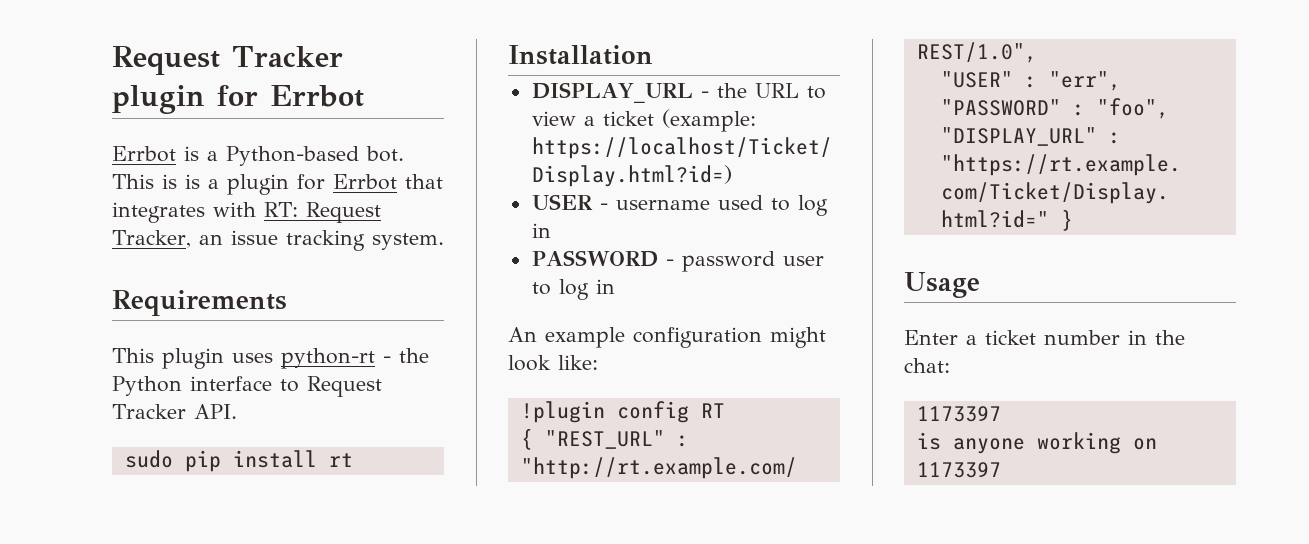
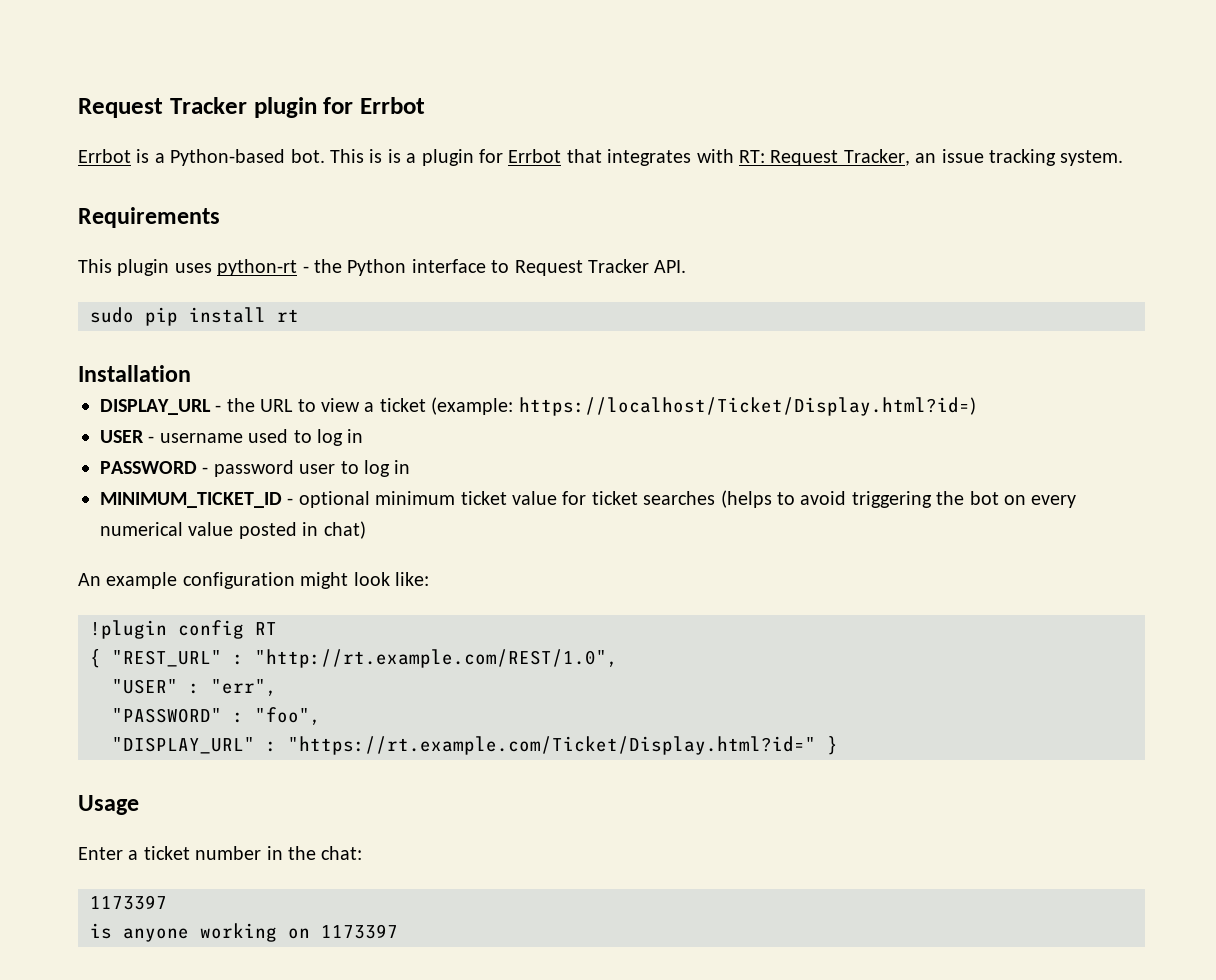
(615, 286) none -> [100,490,1077,508] [100,521,366,539] // MINIMUM_TICKET_ID - optional minimum ticket value for ticket searches (helps to avoid triggering the bot on every numerical value posted in chat)

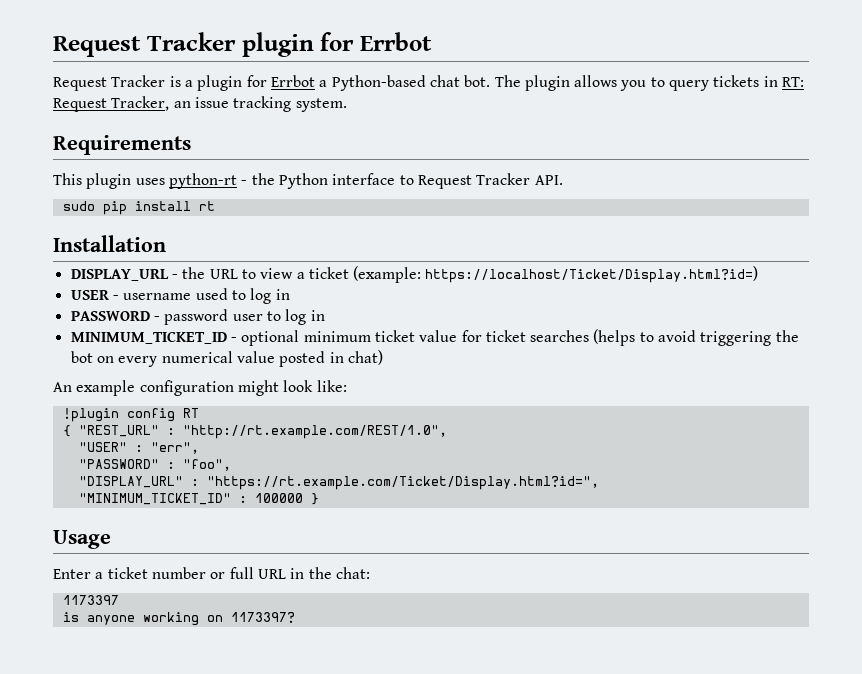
[78,149,383,166] Errbot is a Python-based bot. This is -> [53,75,166,91] Request Tracker
[566,149,734,166] that integrates with -> [319,75,778,91] a Python-based chat bot. The plugin allows you to query tickets in
[288,736,816,755] "https://rt.example.com/Ticket/Display.html?id=" -> [206,476,599,490] [78,493,303,505] "https://rt.example.com/Ticket/Display.html?id=", // "MINIMUM_TICKET_ID" : 100000
(262, 853) none -> [210,567,286,579] or full URL
[321,924,398,939] 1173397 -> [230,612,295,623] 1173397?

